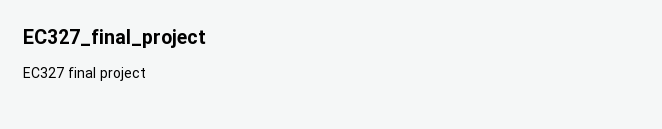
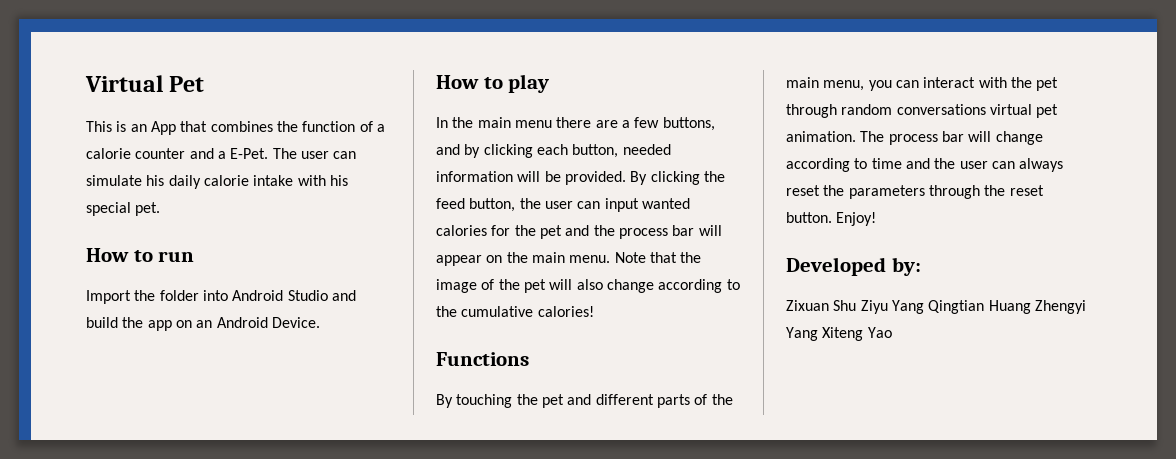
[23,29,206,48] [23,67,146,81] EC327_final_project // EC327 final project -> [85,75,205,92] [86,121,385,135] [86,148,357,159] [86,175,348,189] [86,202,161,216] [86,248,195,262] [86,290,356,304] [86,317,320,331] [436,74,550,93] [436,117,715,131] [436,144,671,158] [436,171,725,185] [436,198,690,212] [436,225,722,239] [436,252,702,266] [436,279,740,293] [436,306,594,317] [436,352,529,366] [436,394,733,408] [786,77,1059,91] [786,104,1059,118] [786,131,1043,145] [786,158,1064,172] [786,185,1044,199] [786,212,877,226] [786,257,921,276] [786,300,1086,314] [786,327,892,341] Virtual Pet // This is an App that combines the function of a calorie counter and a E-Pet. The user can simulate his daily calorie intake with his special pet. // How to run // Import the folder into Android Studio and build the app on an Android Device. // How to play // In the main menu there are a few buttons, and by clicking each button, needed information will be provided. By clicking the feed button, the user can input wanted calories for the pet and the process bar will appear on the main menu. Note that the image of the pet will also change according to the cumulative calories! // Functions // By touching the pet and different parts of the main menu, you can interact with the pet through random conversations virtual pet animation. The process bar will change according to time and the user can always reset the parameters through the reset button. Enjoy! // Developed by: // Zixuan Shu Ziyu Yang Qingtian Huang Zhengyi Yang Xiteng Yao

